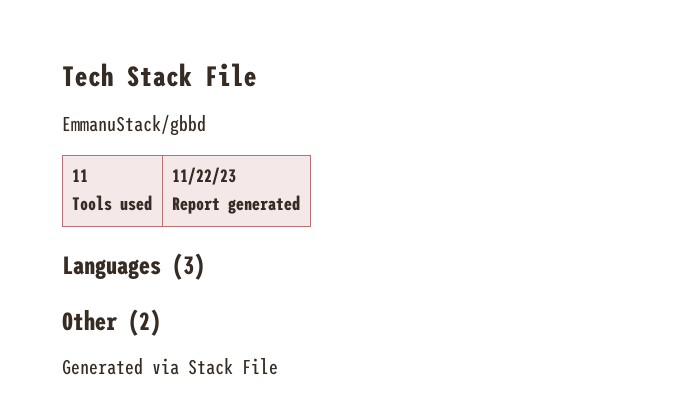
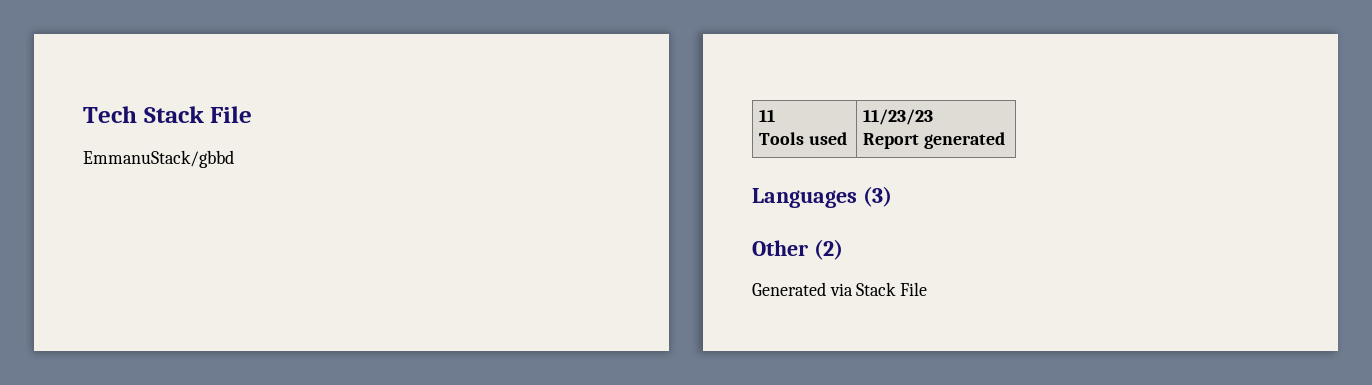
[172,167,237,185] 11/22/23 -> [863,109,934,125] 11/23/23

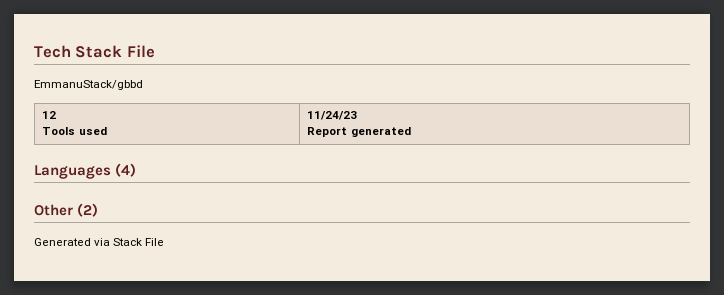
[759,109,776,122] 11 -> [42,111,57,119] 12
[863,109,934,125] 11/23/23 -> [307,111,358,120] 11/24/23
[862,186,892,207] (3) -> [115,163,137,177] (4)

